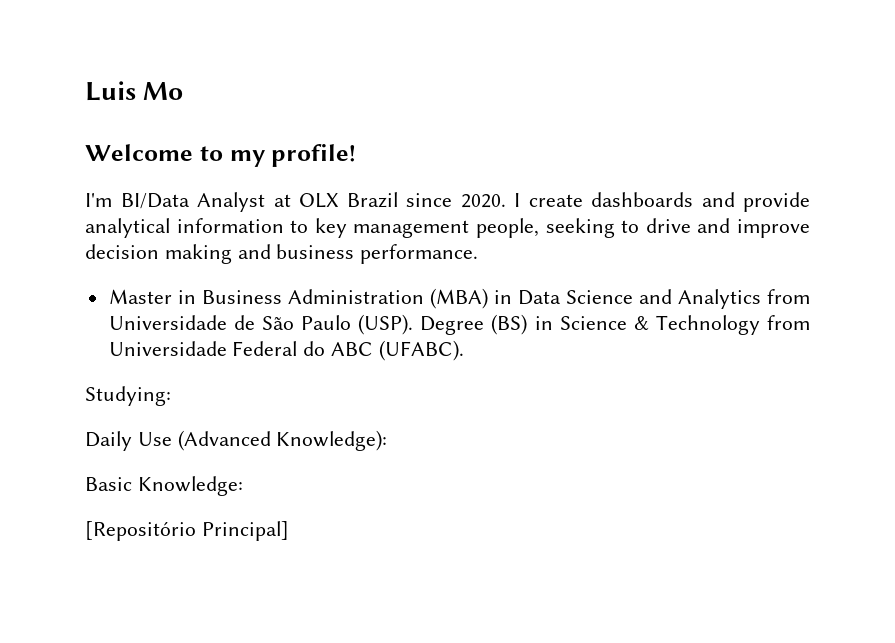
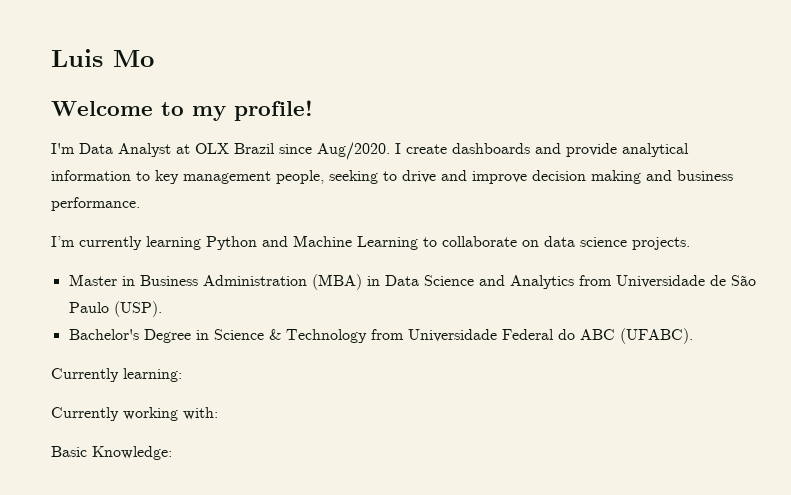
[120,193,190,209] BI/Data -> [79,143,113,154] Data
[460,194,506,208] 2020. -> [317,142,390,160] Aug/2020.
(479, 254) none -> [51,235,690,250] // I’m currently learning Python and Machine Learning to collaborate on data science projects.
[420,314,528,335] Degree (BS) -> [68,329,191,343] // Bachelor's Degree
[85,386,171,406] [85,430,388,451] Studying: // Daily Use (Advanced Knowledge): -> [51,368,182,382] [51,407,218,421] Currently learning: // Currently working with:
[85,521,289,541] // [Repositório Principal] -> (172, 453) none

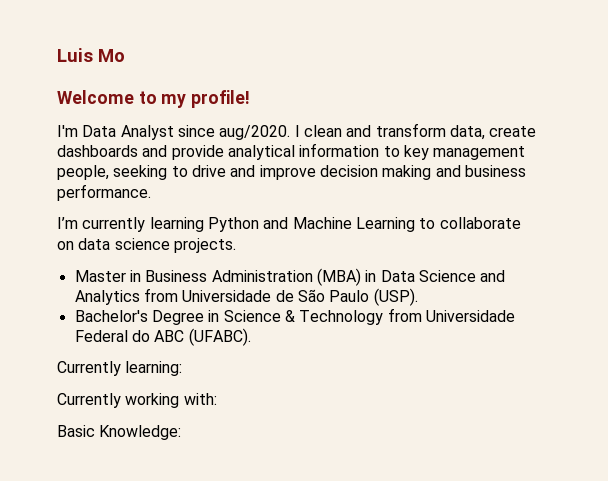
[176,142,401,160] at OLX Brazil since Aug/2020. I -> [177,123,485,140] since aug/2020. I clean and transform data,

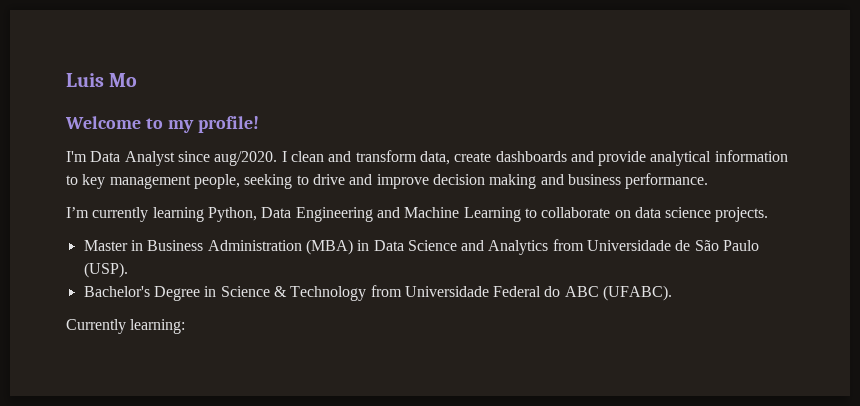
[207,217,259,232] Python -> [207,207,373,222] Python, Data Engineering
[57,393,217,408] [57,425,182,440] // Currently working with: // Basic Knowledge: -> (186, 326) none

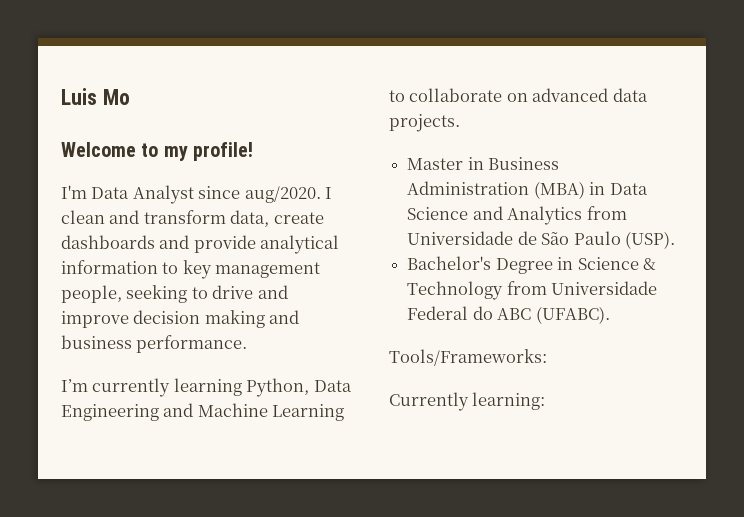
[634,207,712,218] data science -> [532,88,648,102] advanced data
(673, 293) none -> [389,349,547,366] // Tools/Frameworks:

